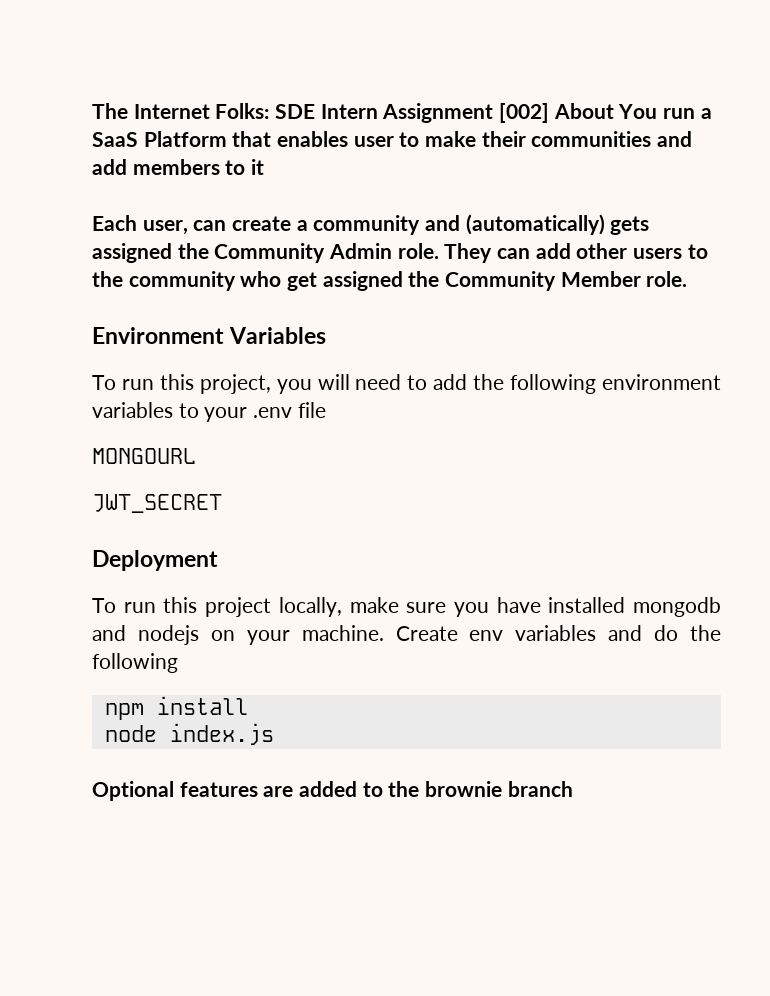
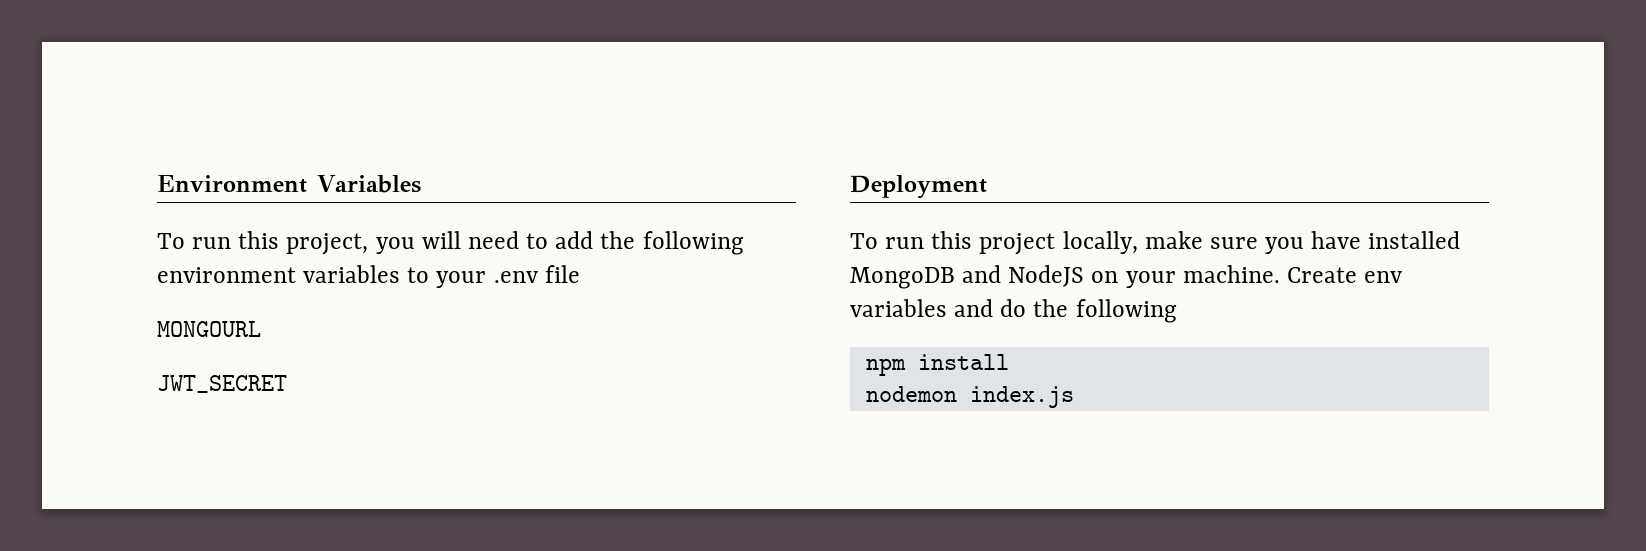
[92,103,712,123] [92,131,693,147] [92,159,265,175] [92,214,650,235] [92,243,708,263] [92,271,688,291] The Internet Folks: SDE Intern Assignment [002] About You run a SaaS Platform that enables user to make their communities and add members to it // Each user, can create a community and (automatically) gets assigned the Community Admin role. They can add other users to the community who get assigned the Community Member role. // -> (157, 184) none
[633,597,721,617] [92,625,199,645] mongodb and nodejs -> [850,265,1085,289] MongoDB and NodeJS
[104,725,157,742] node -> [865,386,957,402] nodemon
[92,781,573,801] // Optional features are added to the brownie branch -> (1074, 397) none

